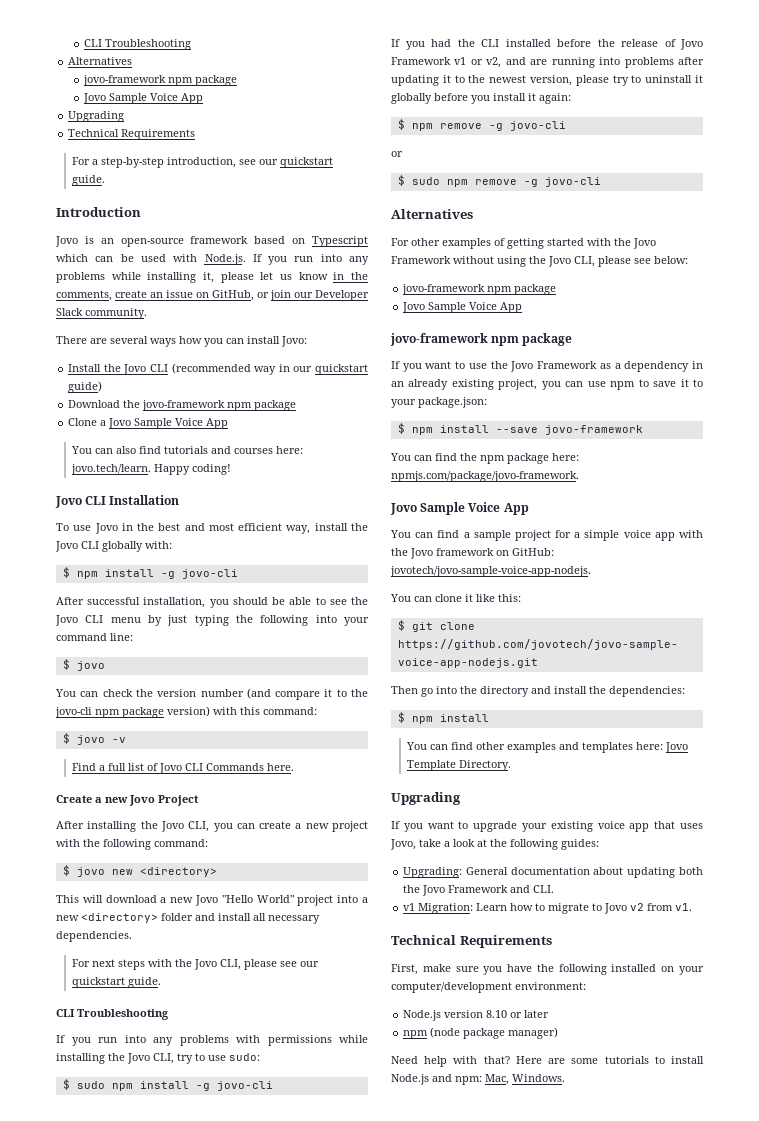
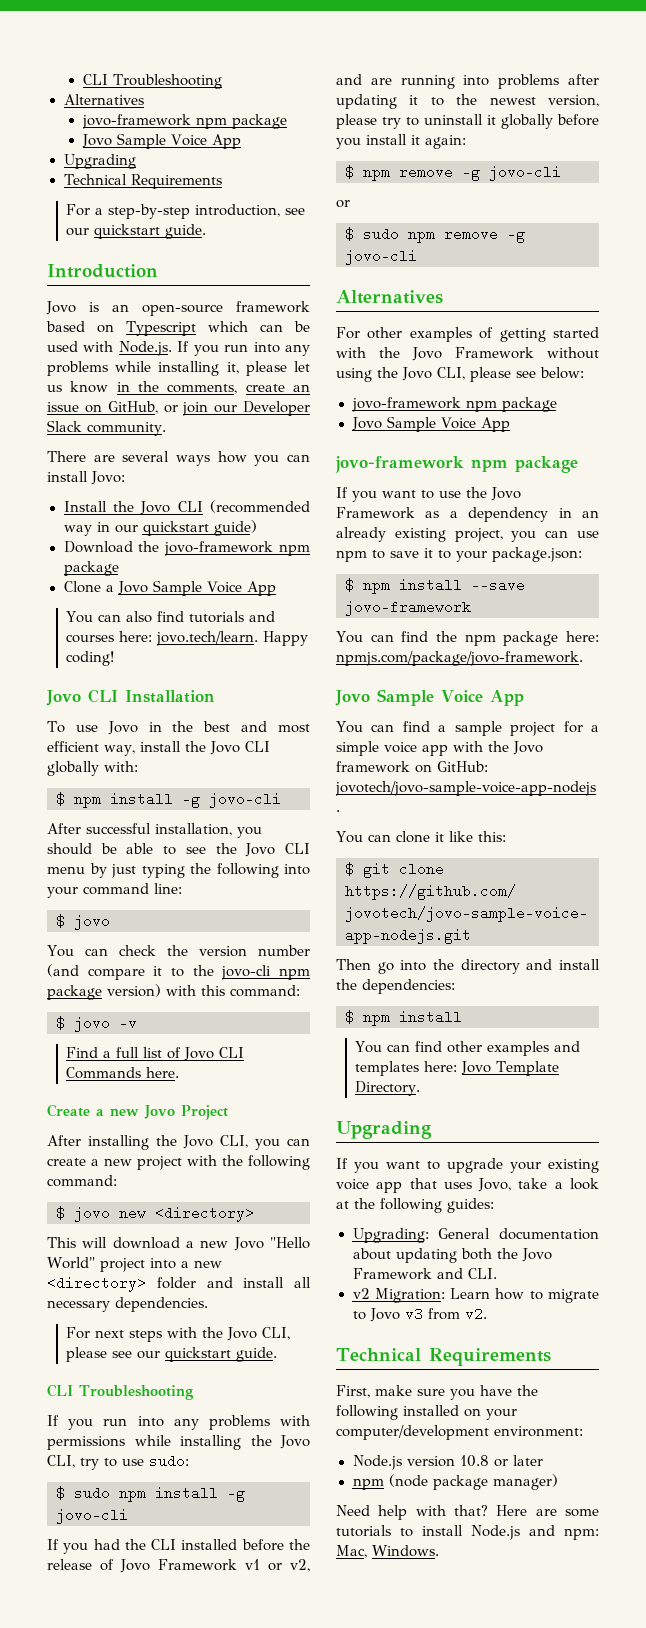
[403,903,416,911] v1 -> [352,1288,370,1299] v2
[630,903,693,911] v2 from v1. -> [404,1307,487,1321] v3 from v2.
[486,1010,508,1018] 8.10 -> [459,1455,489,1467] 10.8

